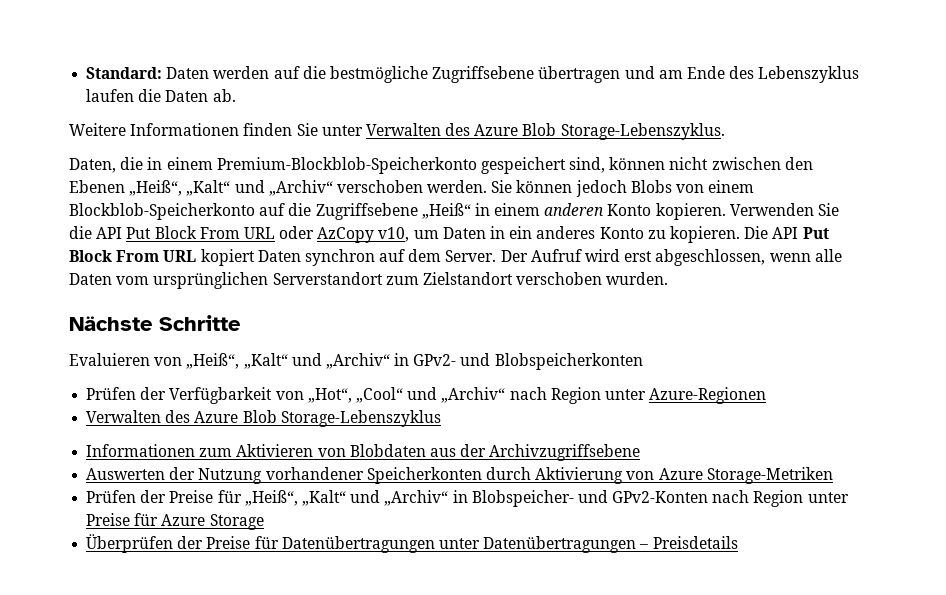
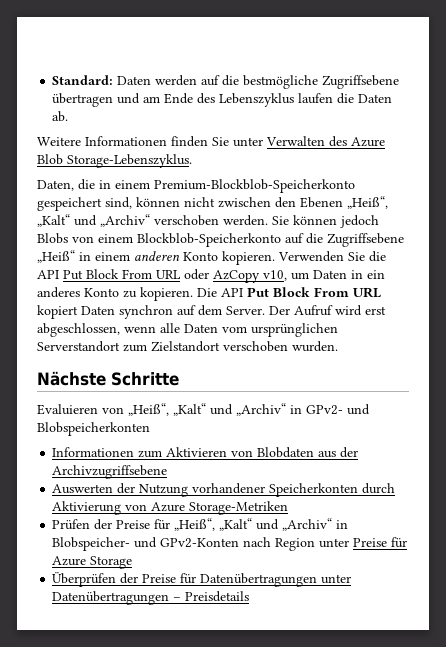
[86,387,767,404] [86,410,441,427] // Prüfen der Verfügbarkeit von „Hot“, „Cool“ und „Archiv“ nach Region unter Azure-Regionen // Verwalten des Azure Blob Storage-Lebenszyklus -> (150, 429) none

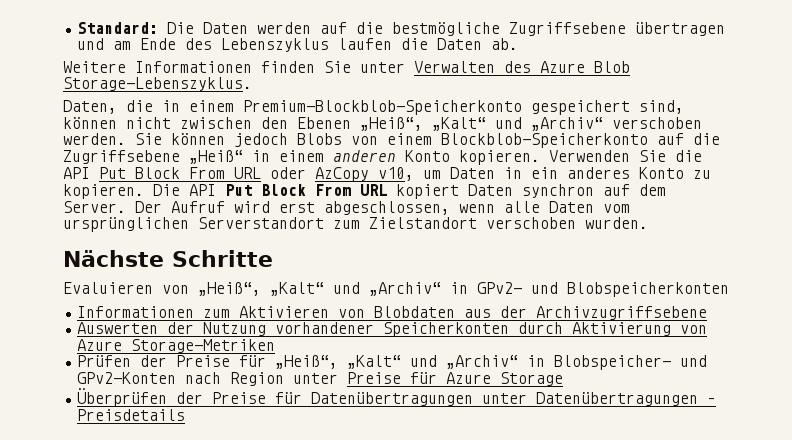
(114, 80) none -> [167,22,195,34] Die

